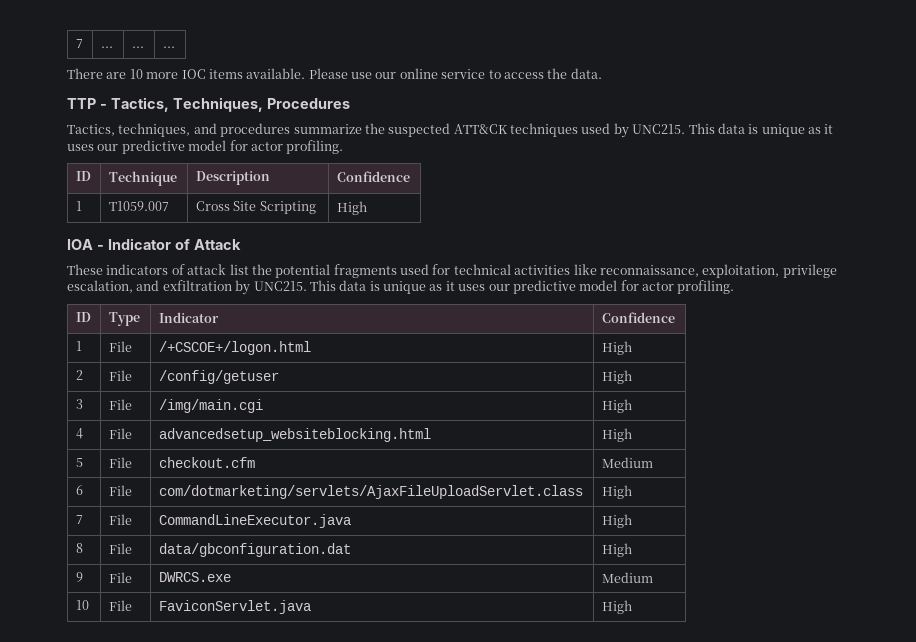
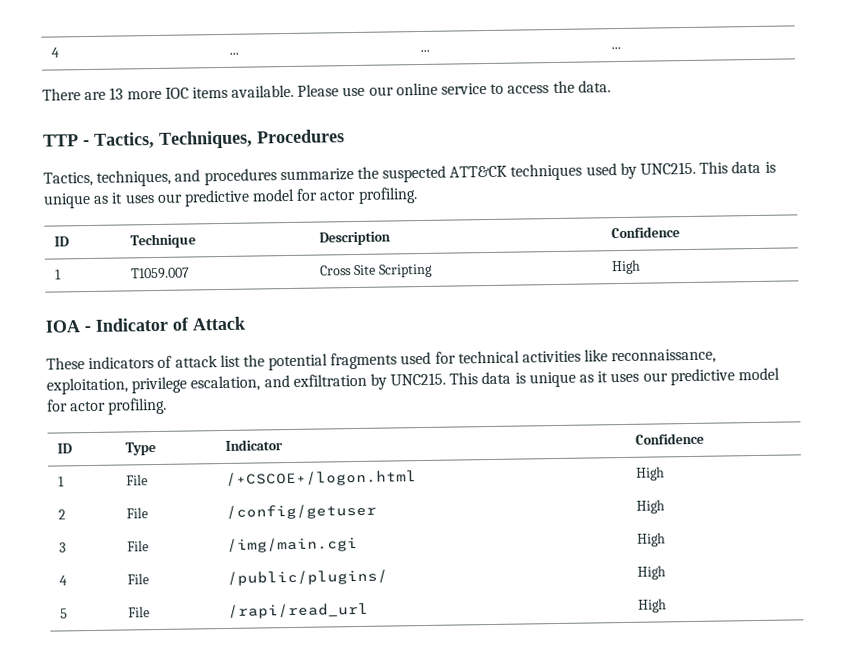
[75,39,83,48] 7 -> [51,47,60,58] 4
[129,69,143,79] 10 -> [109,87,124,100] 13
[158,428,431,442] advancedsetup_websiteblocking.html -> [227,569,389,586] /public/plugins/
[158,457,255,468] [601,457,653,468] [75,485,83,495] [108,485,132,496] [158,485,583,499] [601,485,632,499] [75,515,83,524] [108,514,132,525] [158,514,351,528] [601,514,632,528] [75,543,83,553] [108,543,132,554] [158,543,351,557] [601,543,632,557] [75,572,83,582] [108,572,132,583] [158,572,231,582] [601,572,653,583] [75,600,89,610] [108,600,132,611] [158,600,311,614] checkout.cfm | Medium // 6 | File | com/dotmarketing/servlets/AjaxFileUploadServlet.class | High // 7 | File | CommandLineExecutor.java | High // 8 | File | data/gbconfiguration.dat | High // 9 | File | DWRCS.exe | Medium // 10 | File | FaviconServlet.java -> [228,602,370,619] /rapi/read_url

